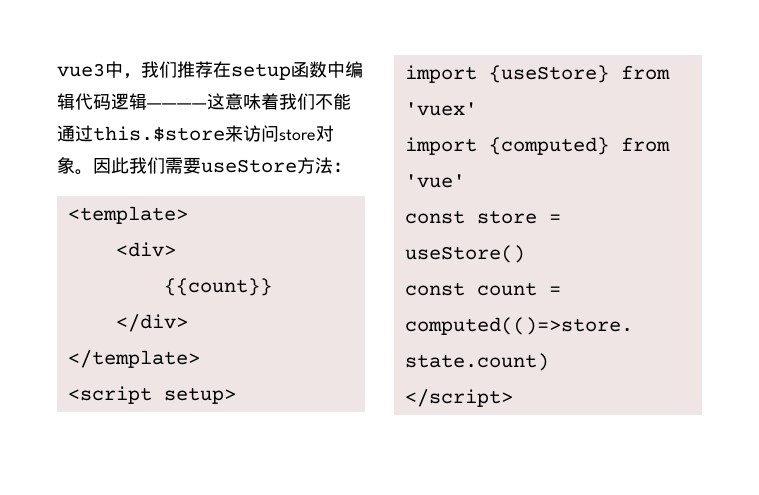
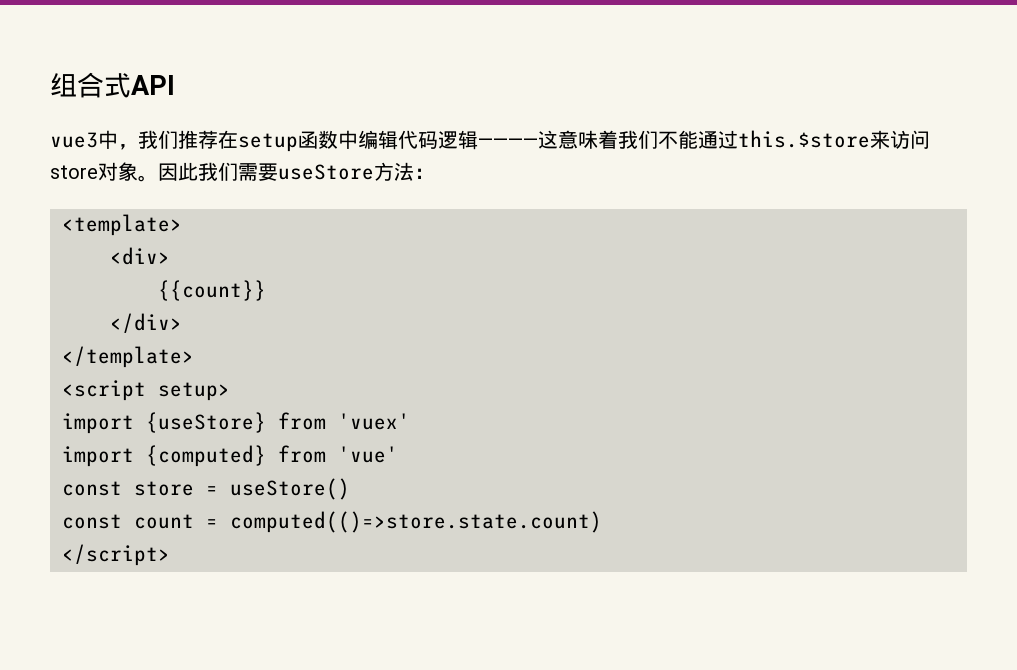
(57, 70) none -> [50,72,175,98] 组合式API //

